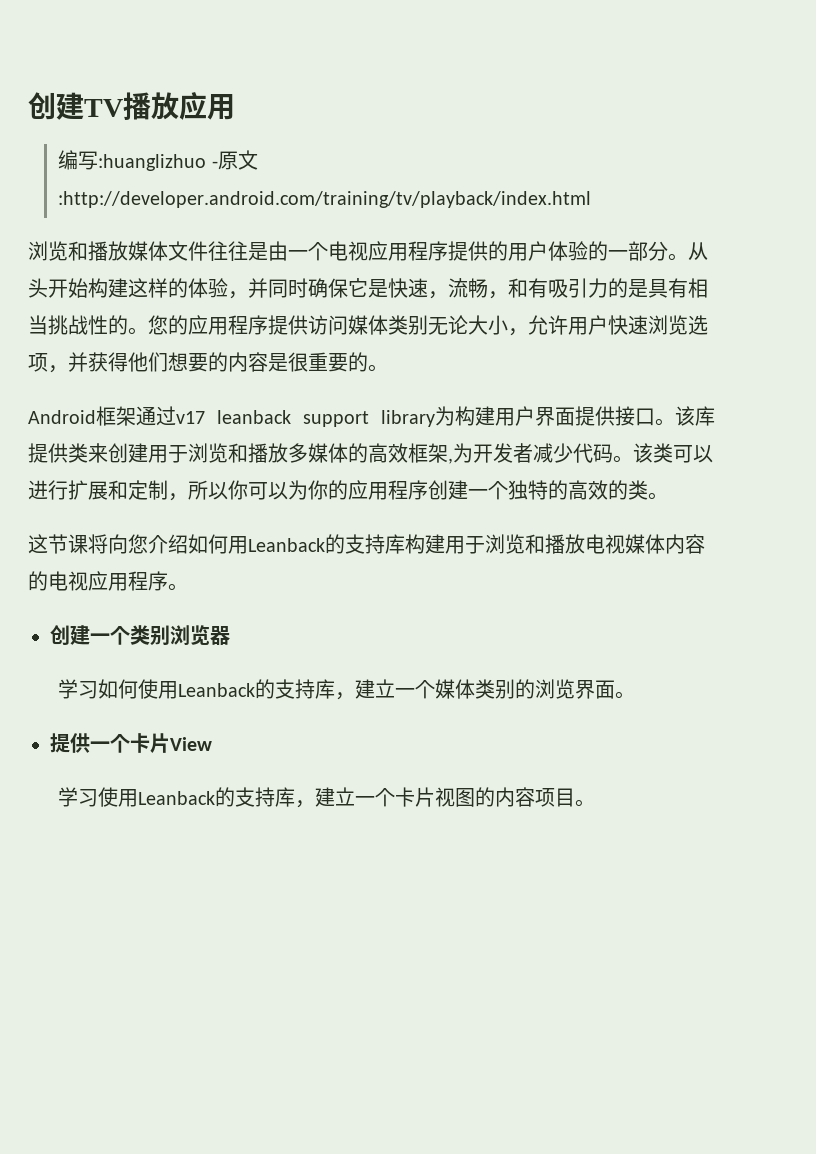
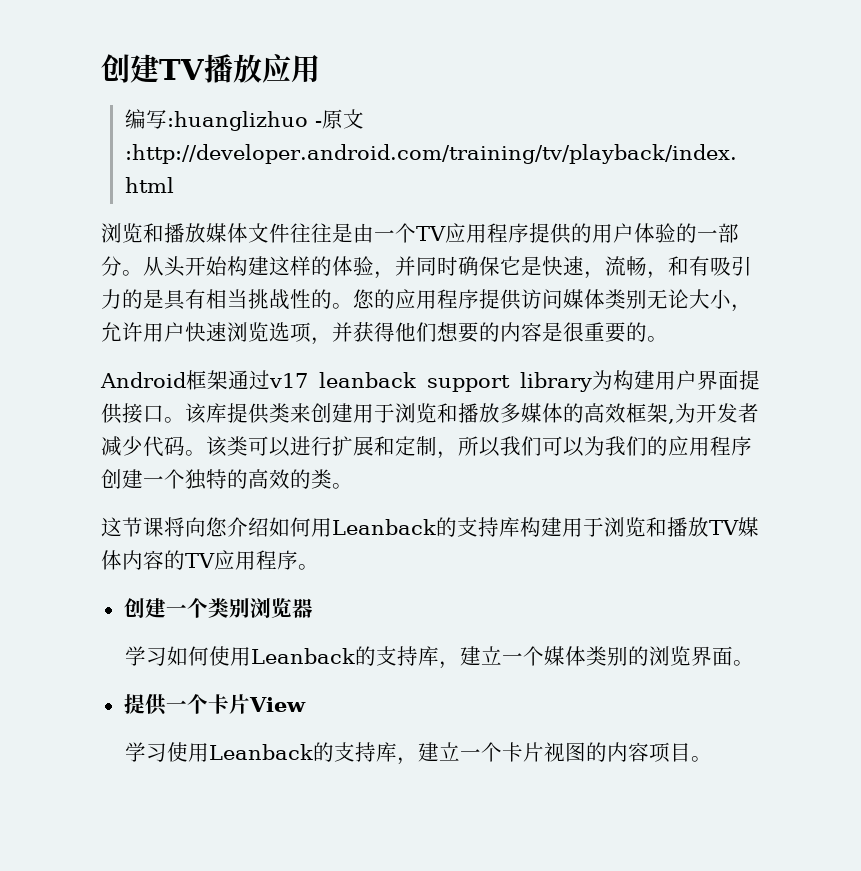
[328,241,368,261] 电视 -> [416,226,446,241] TV
[228,480,328,500] 你可以为你 -> [500,436,647,457] 我们可以为我们
[585,534,625,554] 电视 -> [709,520,739,535] TV
[48,571,88,591] 电视 -> [185,553,215,568] TV

